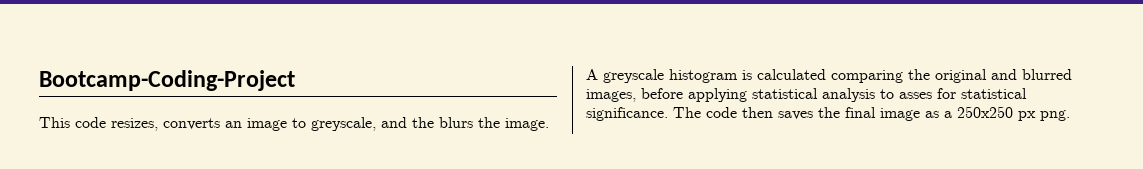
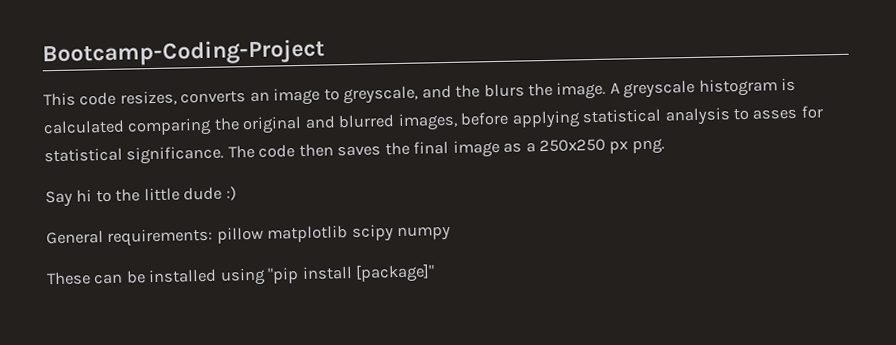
(1070, 115) none -> [45,186,237,208] [46,224,452,247] [46,263,436,286] // Say hi to the little dude :) // General requirements: pillow matplotlib scipy numpy // These can be installed using "pip install [package]"

